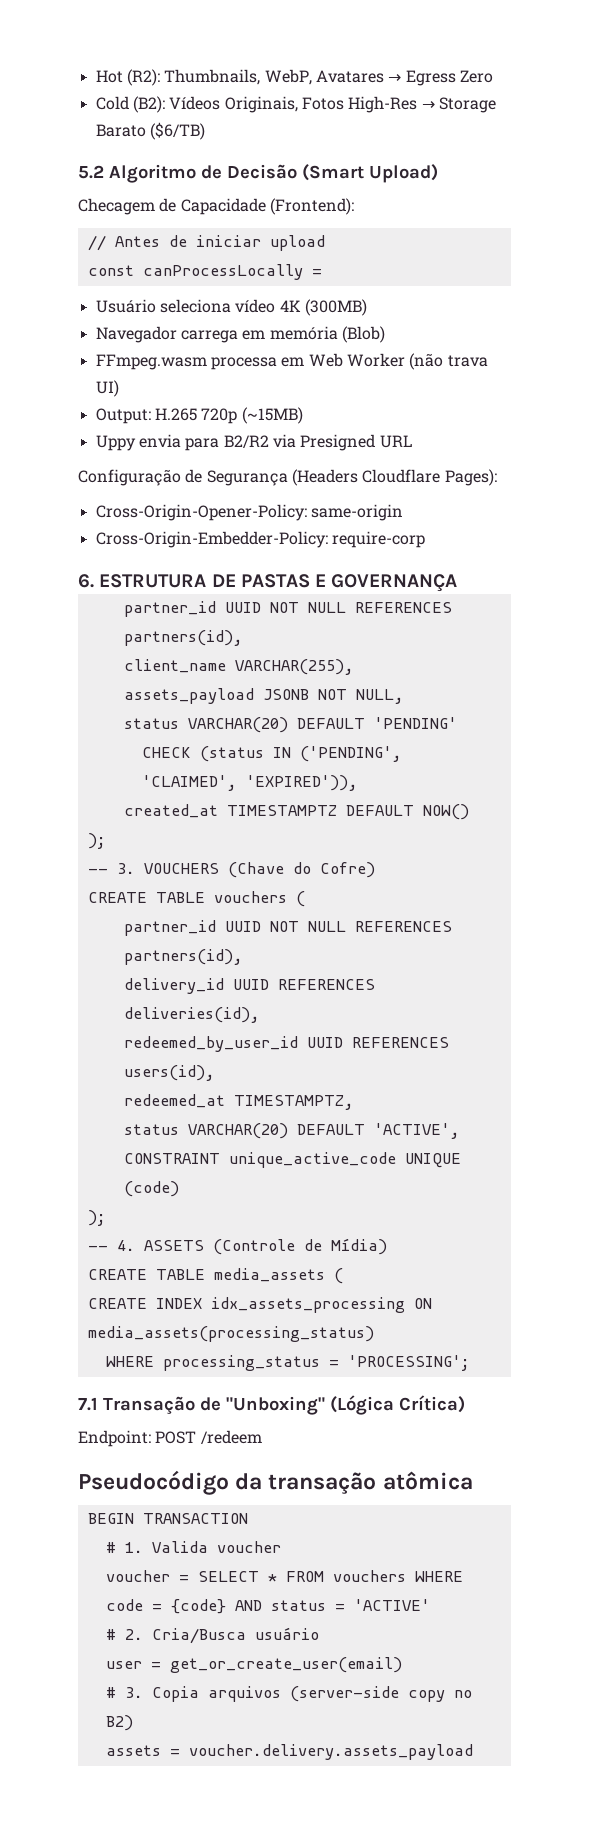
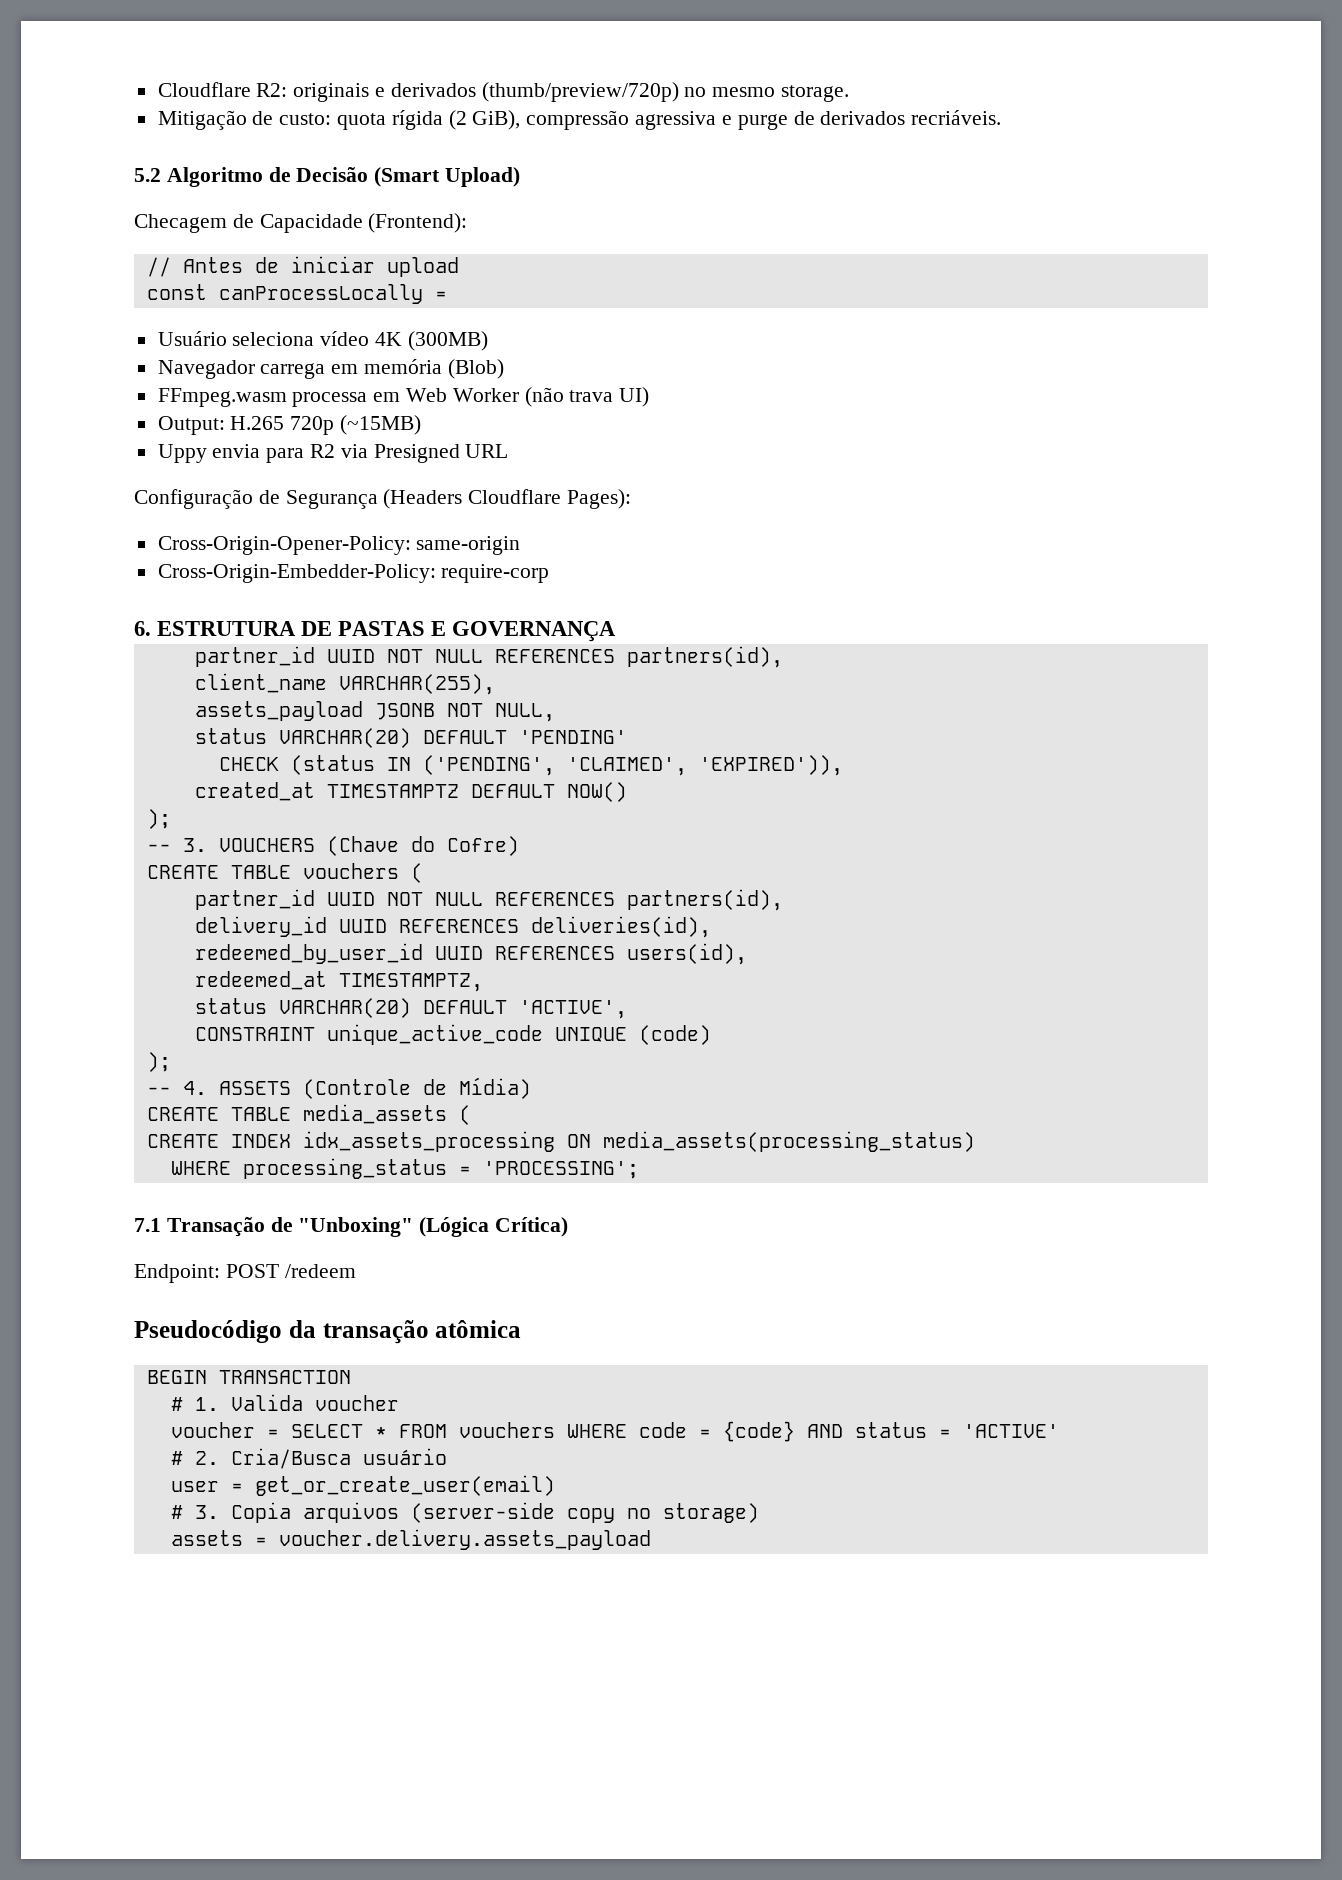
[95,69,493,86] [95,96,496,113] [95,122,205,140] Hot (R2): Thumbnails, WebP, Avatares → Egress Zero // Cold (B2): Vídeos Originais, Fotos High-Res → Storage Barato ($6/TB) -> [157,82,850,102] [157,110,1002,130] Cloudflare R2: originais e derivados (thumb/preview/720p) no mesmo storage. // Mitigação de custo: quota rígida (2 GiB), compressão agressiva e purge de derivados recriáveis.
[223,435,269,448] B2/R2 -> [310,444,336,458] R2
[105,1715,133,1731] B2) -> [662,1503,759,1523] storage)

